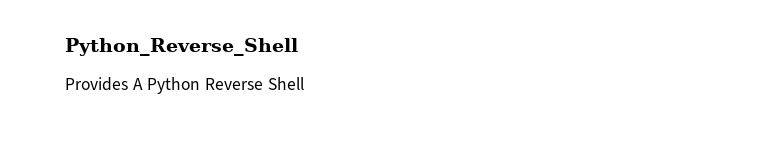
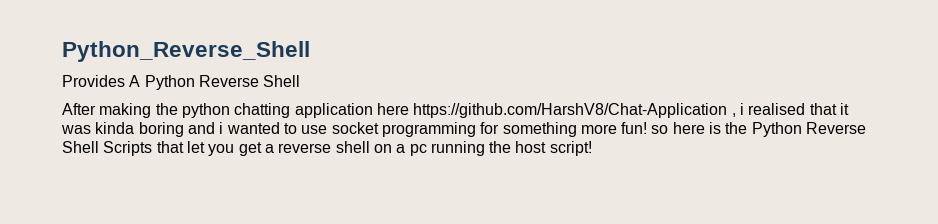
(304, 83) none -> [62,103,849,118] [61,122,867,137] [62,141,592,156] // After making the python chatting application here https://github.com/HarshV8/Chat-Application , i realised that it was kinda boring and i wanted to use socket programming for something more fun! so here is the Python Reverse Shell Scripts that let you get a reverse shell on a pc running the host script!

